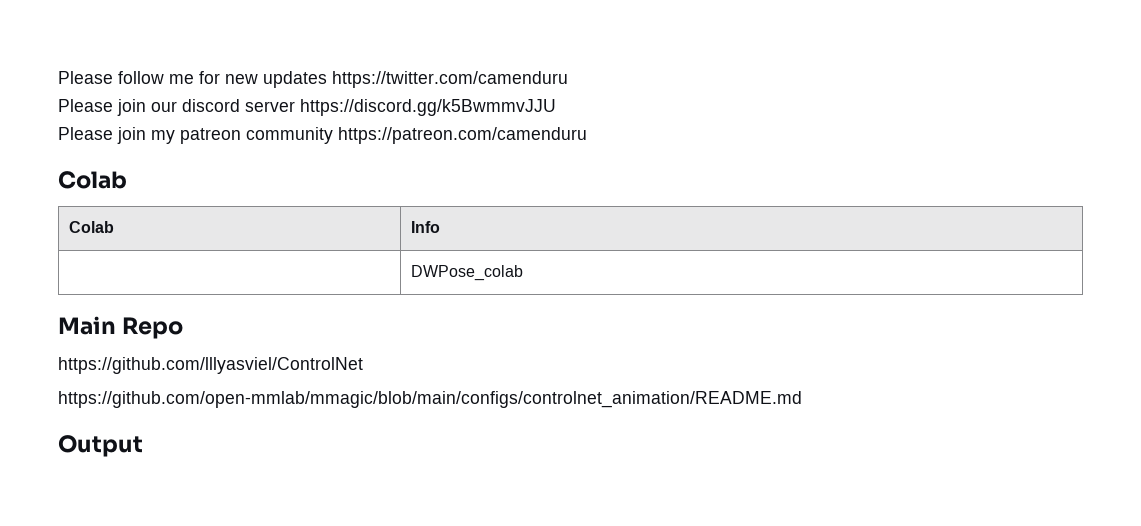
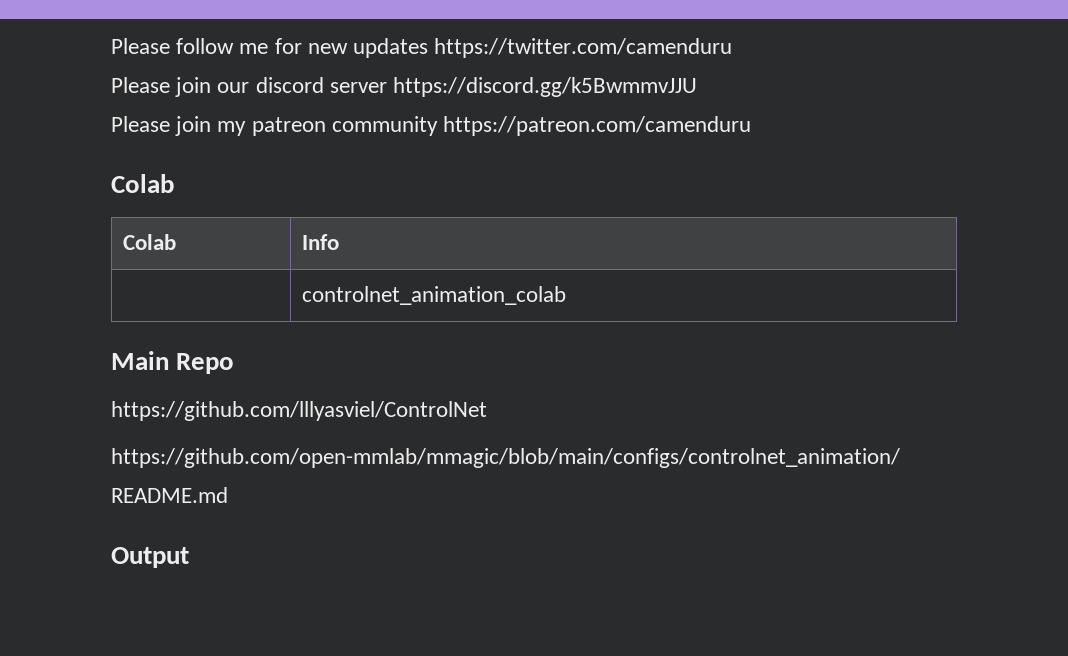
[410,265,523,281] DWPose_colab -> [302,286,567,305] controlnet_animation_colab

